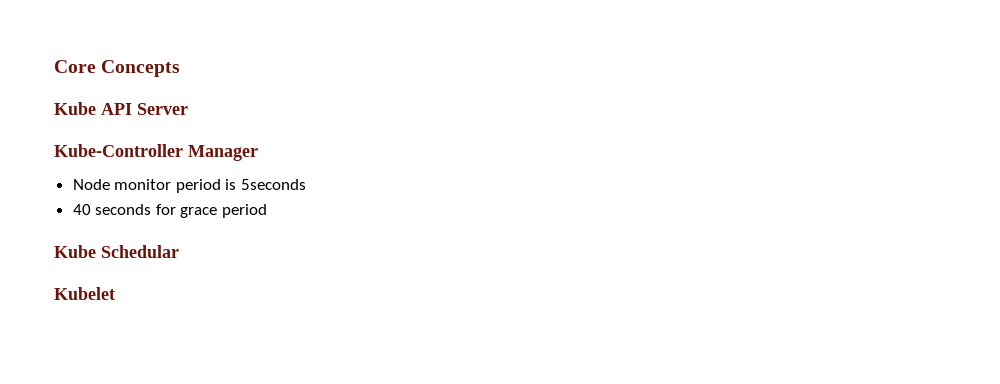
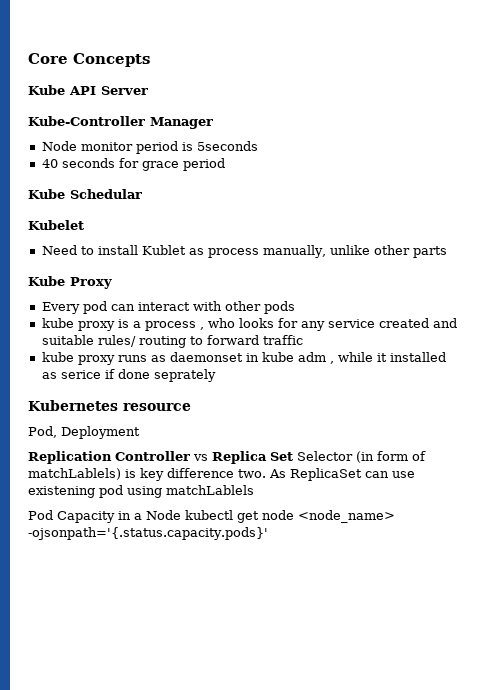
(115, 293) none -> [41,245,447,258] [28,276,112,289] [41,301,295,314] [41,318,457,331] [41,335,303,348] [41,352,446,365] [41,369,216,382] [28,400,191,411] [28,426,140,439] [28,451,426,464] [28,468,415,481] [28,485,254,498] [28,510,395,523] [28,527,268,540] // Need to install Kublet as process manually, unlike other parts // Kube Proxy // Every pod can interact with other pods // kube proxy is a process , who looks for any service created and suitable rules/ routing to forward traffic // kube proxy runs as daemonset in kube adm , while it installed as serice if done seprately // Kubernetes resource // Pod, Deployment // Replication Controller vs Replica Set Selector (in form of matchLablels) is key difference two. As ReplicaSet can use existening pod using matchLablels // Pod Capacity in a Node kubectl get node <node_name> -ojsonpath='{.status.capacity.pods}'

